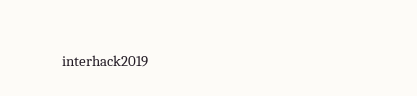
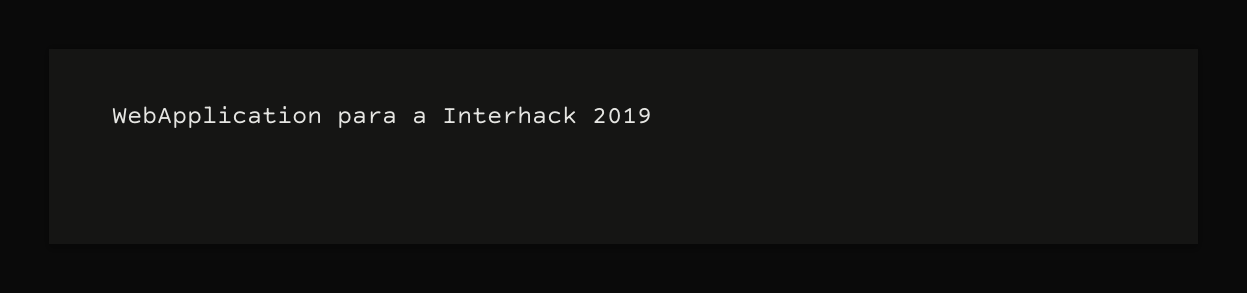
[62,55,148,67] interhack2019 -> [112,106,652,128] WebApplication para a Interhack 2019

